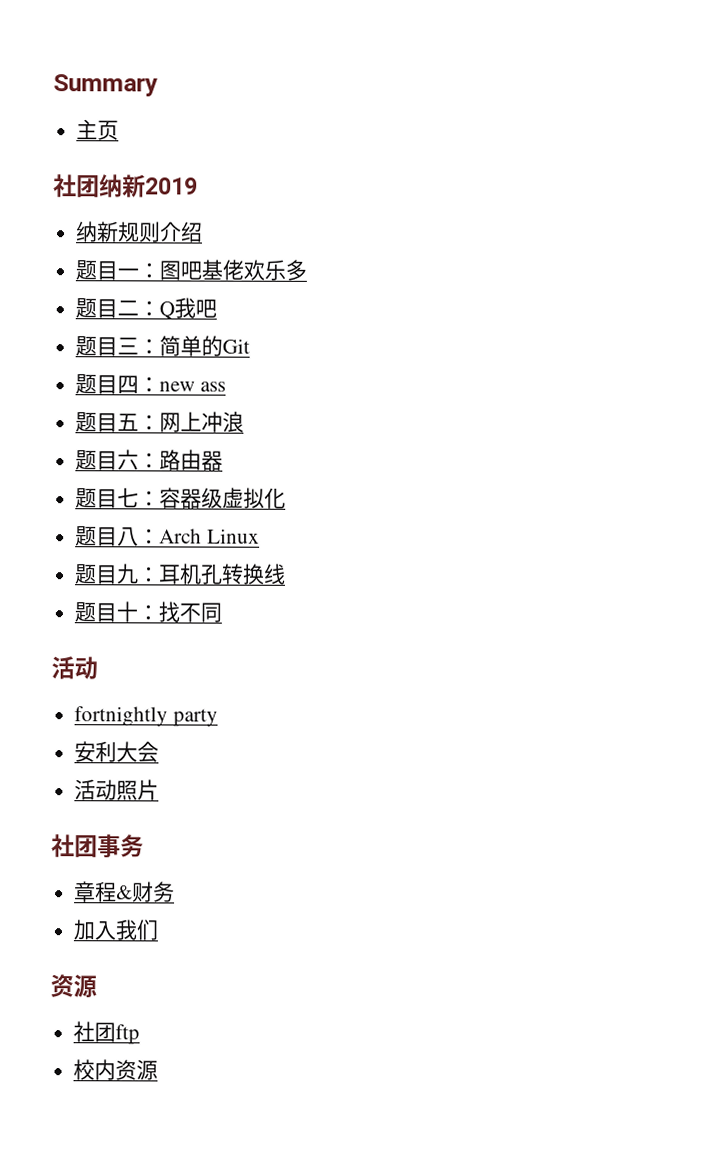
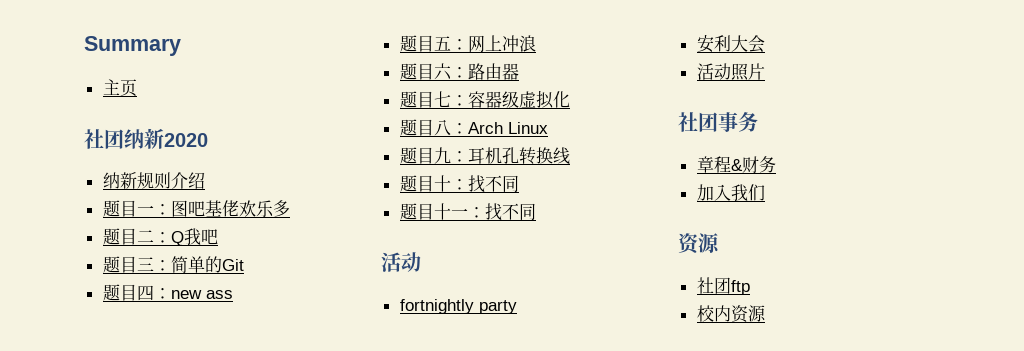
[145,177,198,195] 2019 -> [164,133,208,147] 2020
(223, 612) none -> [399,203,536,221] // 题目十一：找不同

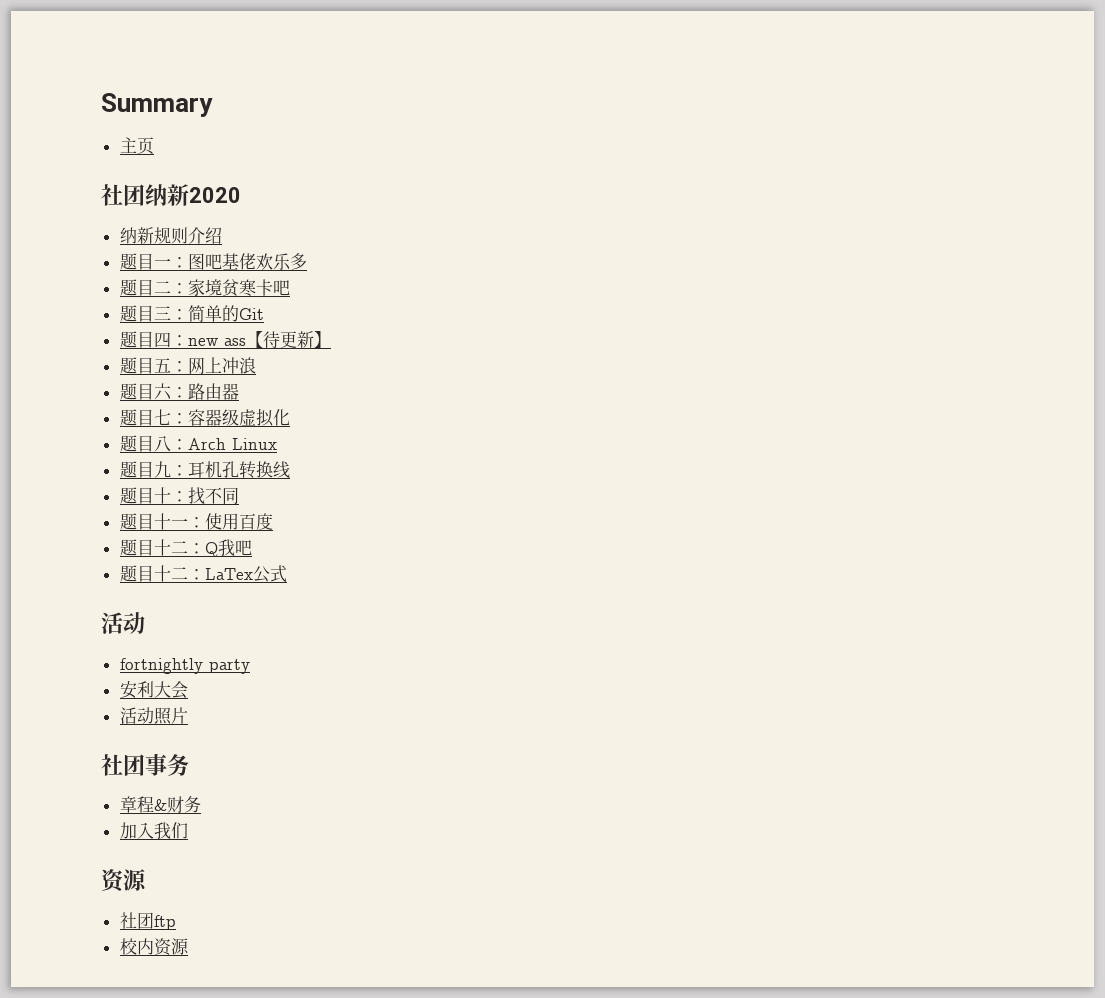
[170,228,201,246] Q我 -> [187,279,273,297] 家境贫寒卡
(233, 294) none -> [245,331,331,348] 【待更新】
[484,203,536,221] 找不同 -> [204,513,273,530] [119,539,252,557] [119,565,287,583] 使用百度 // 题目十二：Q我吧 // 题目十二：LaTex公式

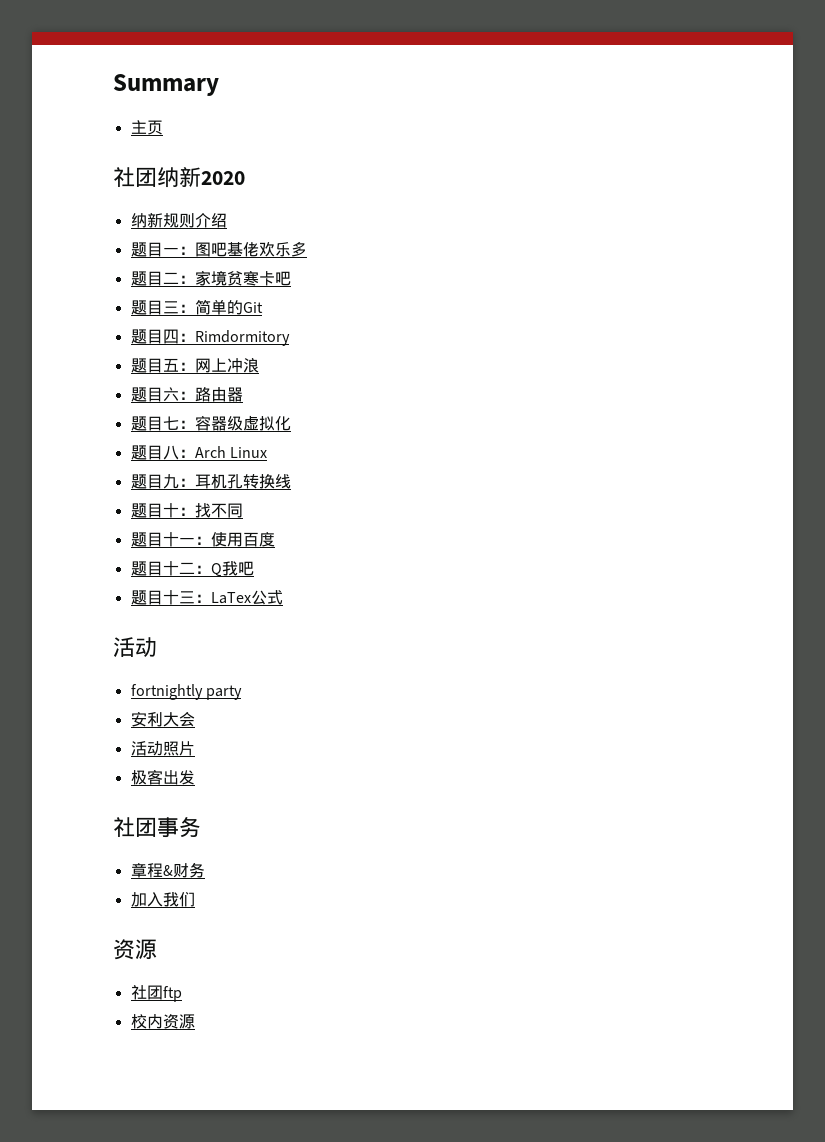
[187,331,331,348] new ass【待更新】 -> [194,330,290,346] Rimdormitory
[170,567,188,580] 二 -> [178,591,195,604] 三
(188, 715) none -> [130,769,195,785] // 极客出发

